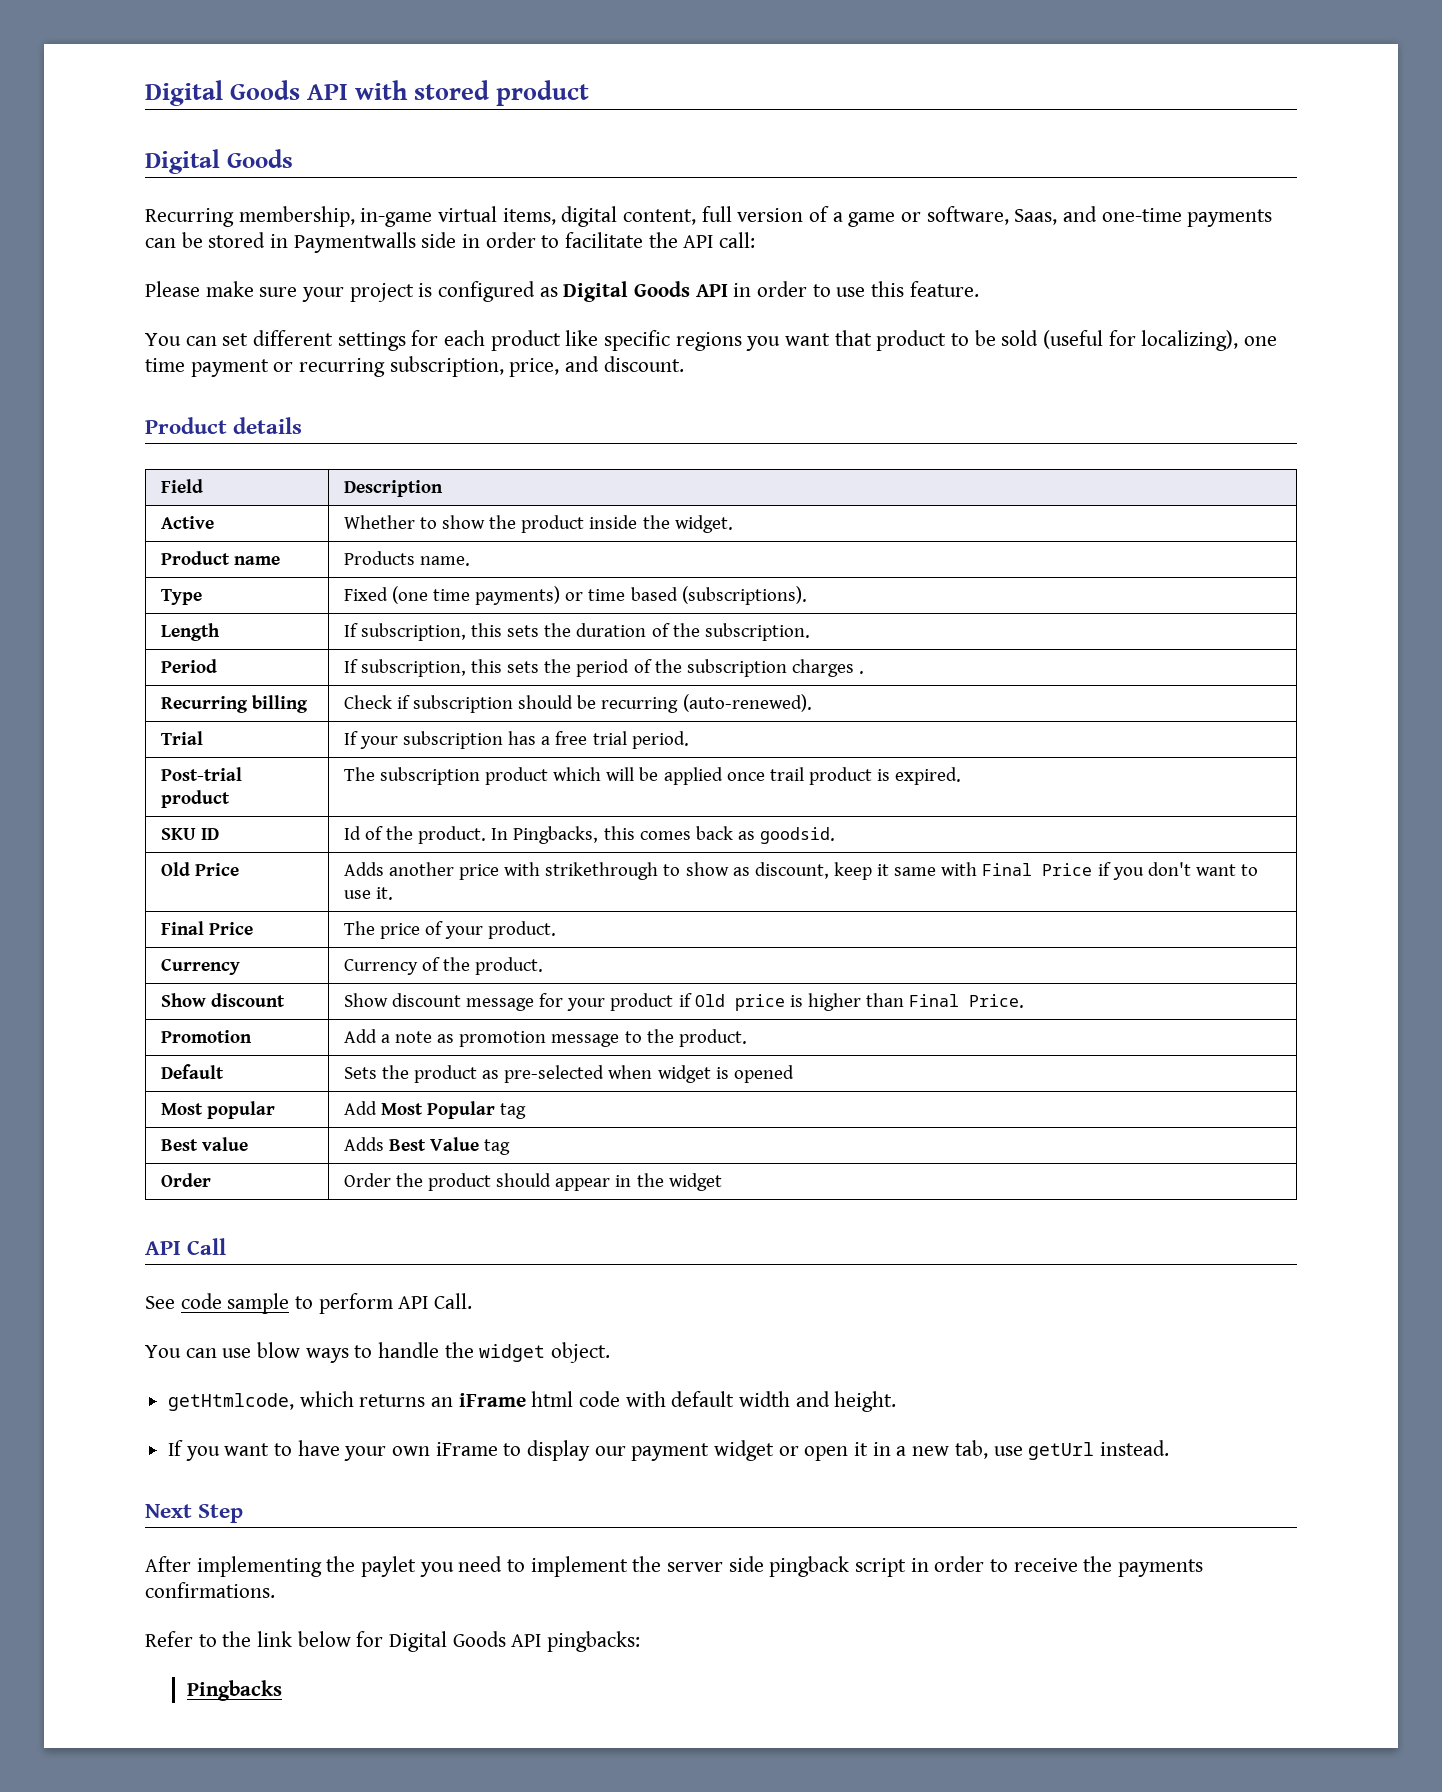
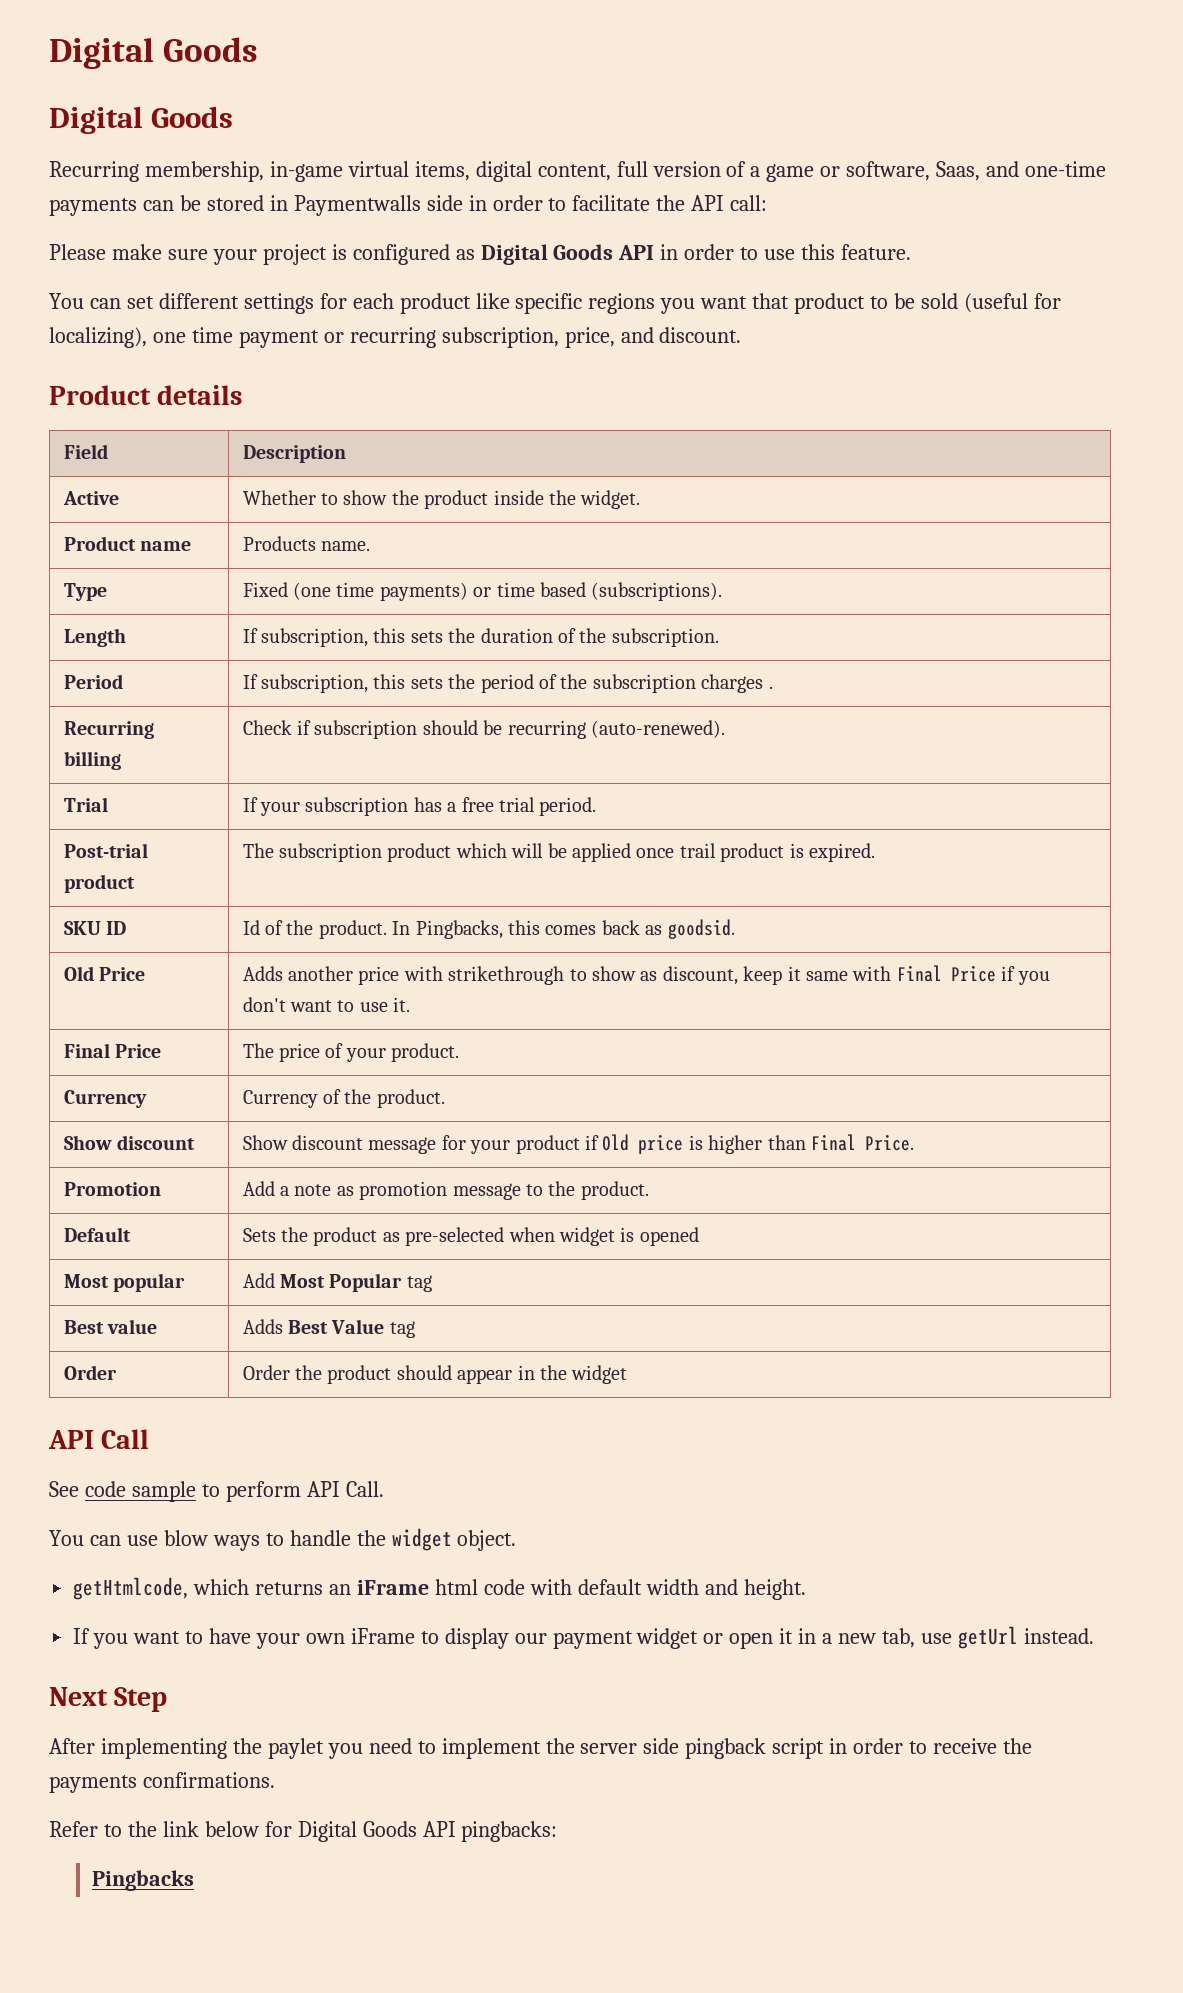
[145,80,589,106] Digital Goods API with stored product -> [49,37,259,69] Digital Goods

